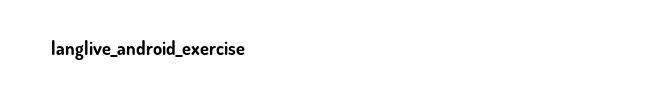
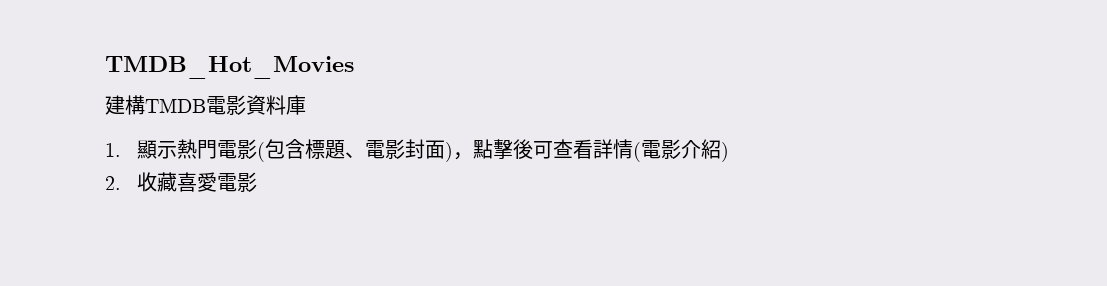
[51,40,245,60] langlive_android_exercise -> [105,56,354,79] [105,95,306,115] [105,139,729,162] [105,172,257,192] TMDB_Hot_Movies // 建構TMDB電影資料庫 // 1.顯示熱門電影(包含標題、電影封面)，點擊後可查看詳情(電影介紹) // 2.收藏喜愛電影

